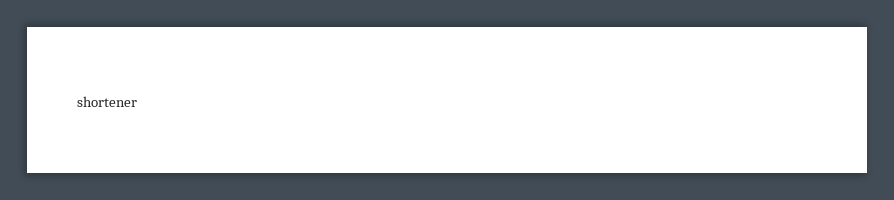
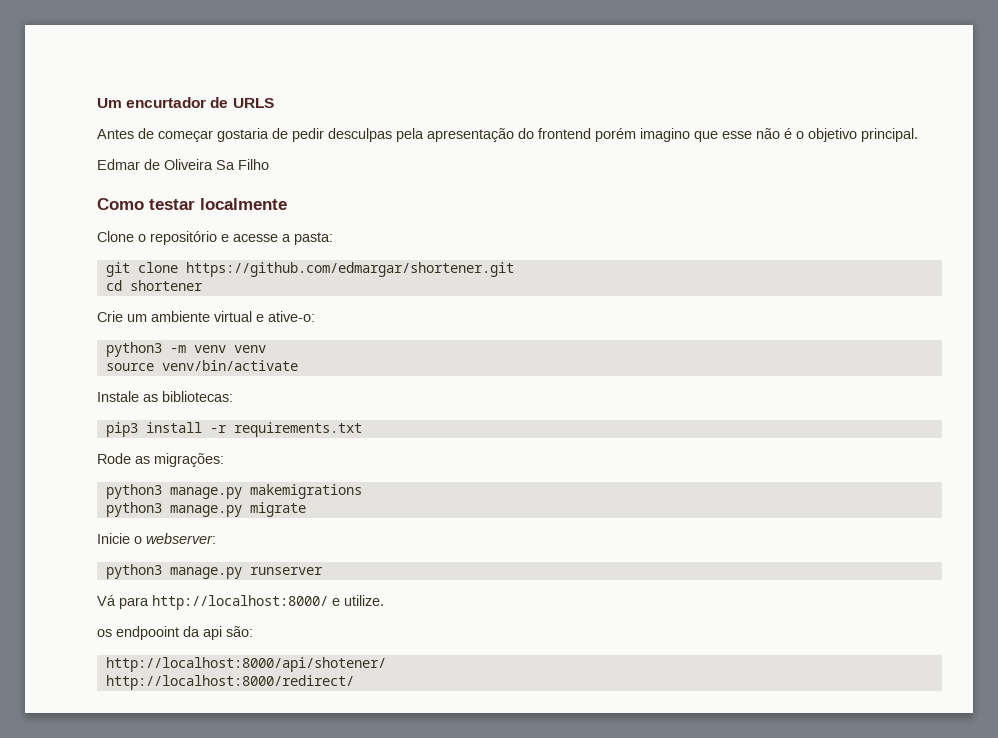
[77,96,137,107] shortener -> [97,97,274,108] [97,128,918,142] [97,159,269,170] [97,198,287,210] [97,231,333,245] [105,262,514,277] [105,280,203,291] [97,311,315,322] [105,342,266,357] [105,360,298,371] [97,391,233,402] [105,422,362,437] [97,453,224,467] [105,484,362,499] [105,502,306,517] [97,533,216,544] [105,564,323,579] [97,595,384,610] [97,626,253,640] [105,657,386,672] [105,675,354,690] Um encurtador de URLS // Antes de começar gostaria de pedir desculpas pela apresentação do frontend porém imagino que esse não é o objetivo principal. // Edmar de Oliveira Sa Filho // Como testar localmente // Clone o repositório e acesse a pasta: // git clone https://github.com/edmargar/shortener.git // cd shortener // Crie um ambiente virtual e ative-o: // python3 -m venv venv // source venv/bin/activate // Instale as bibliotecas: // pip3 install -r requirements.txt // Rode as migrações: // python3 manage.py makemigrations // python3 manage.py migrate // Inicie o webserver: // python3 manage.py runserver // Vá para http://localhost:8000/ e utilize. // os endpooint da api são: // http://localhost:8000/api/shotener/ // http://localhost:8000/redirect/

